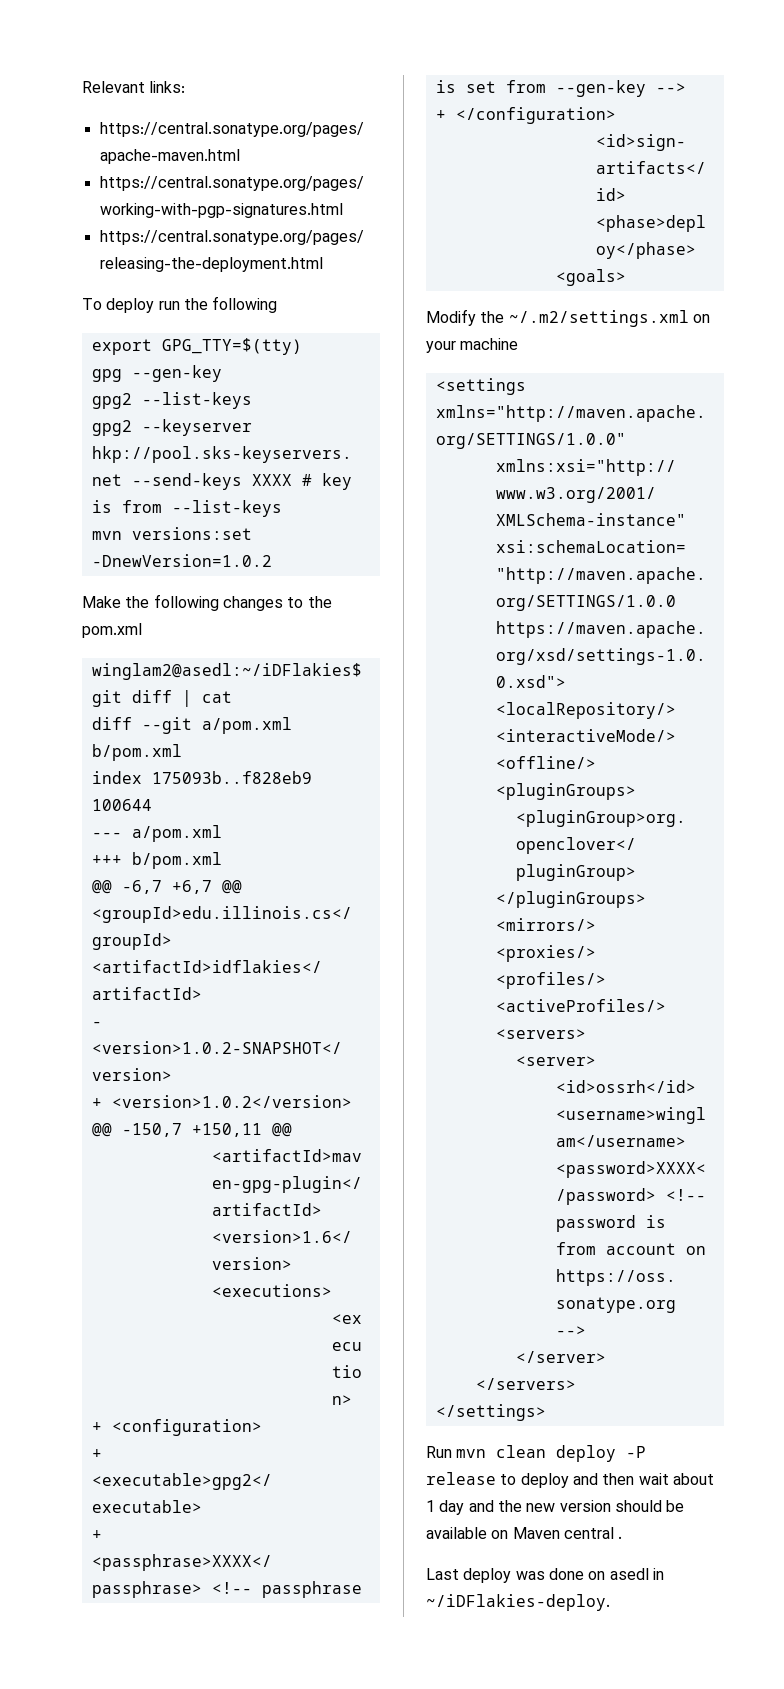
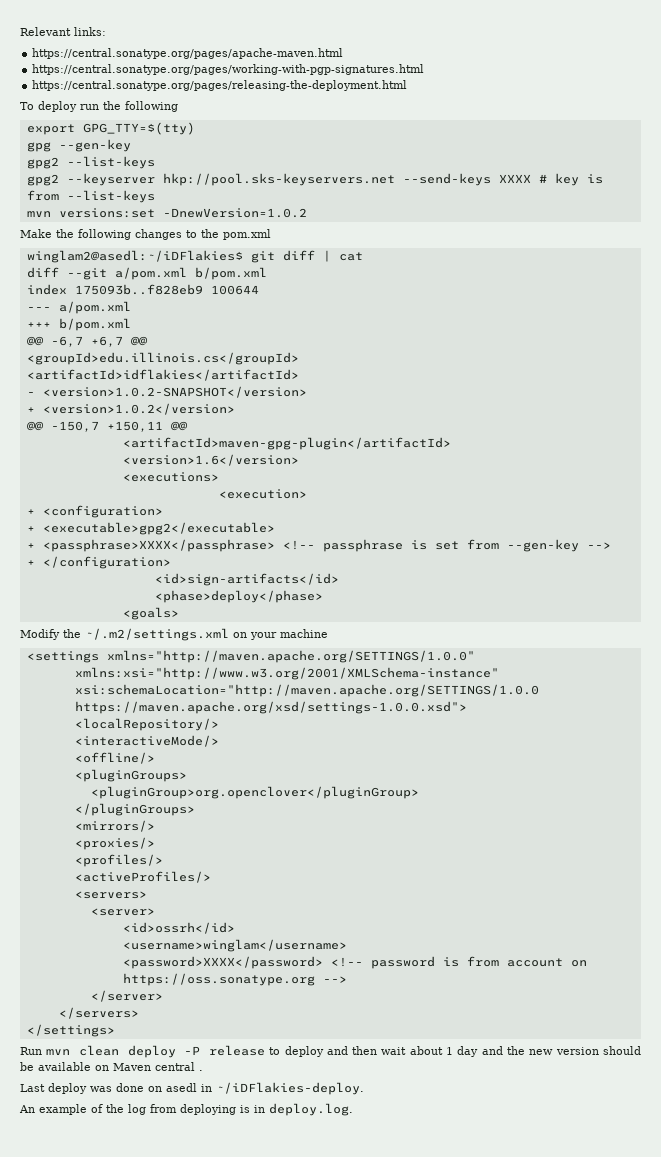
(610, 1602) none -> [19,1103,353,1116] // An example of the log from deploying is in deploy.log.

